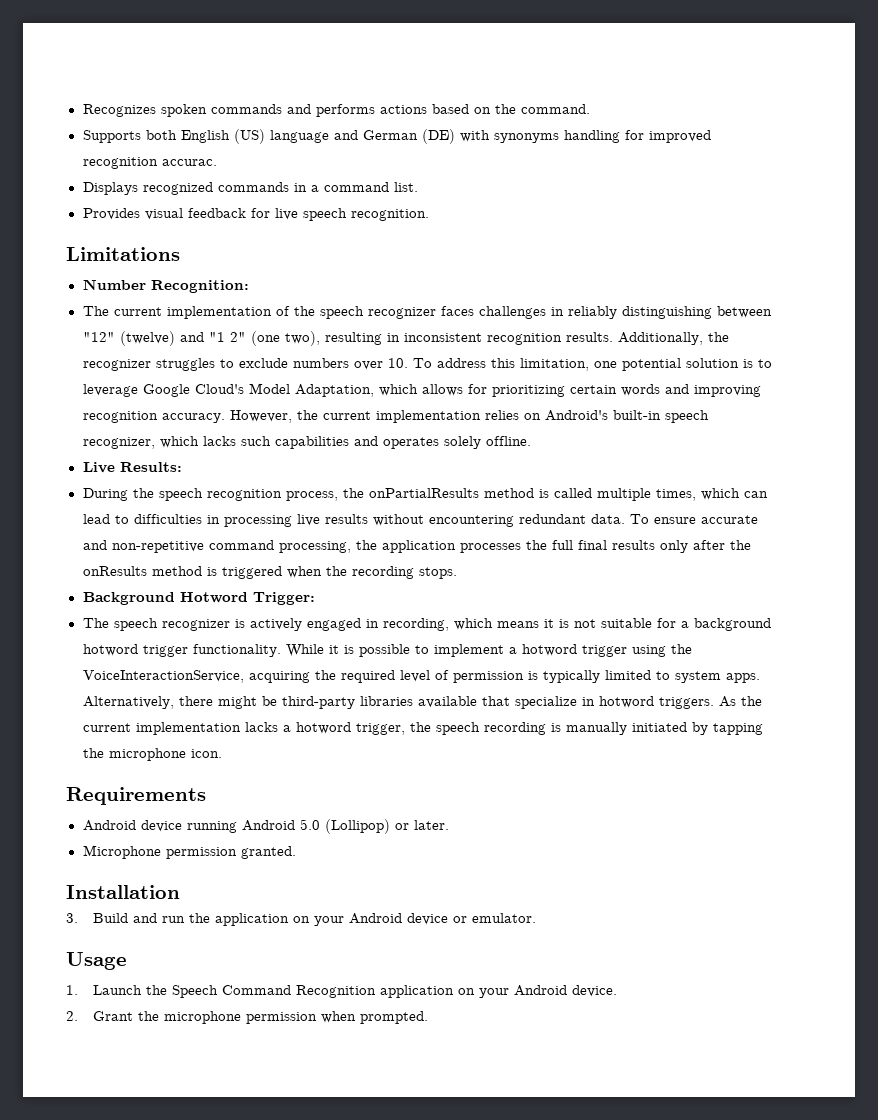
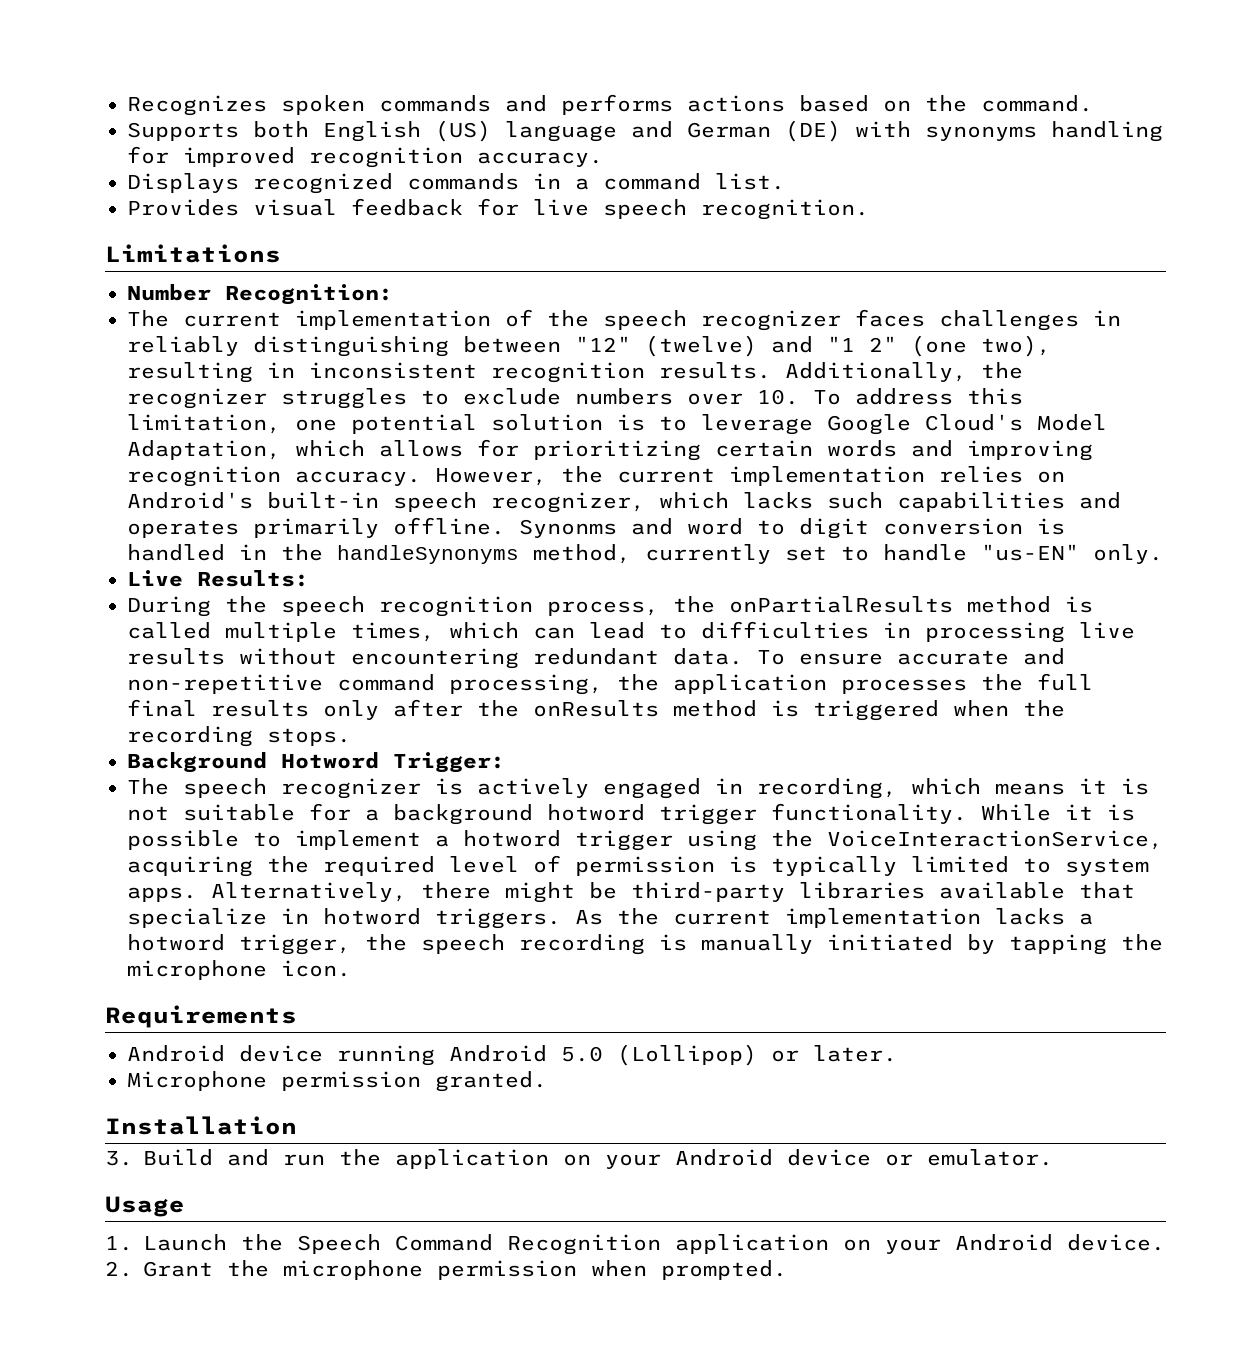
[161,159,217,166] accurac. -> [477,152,603,167] accuracy.
[443,436,481,449] solely -> [253,518,379,538] primarily
(531, 441) none -> [519,518,1065,539] [127,544,1163,564] Synonms and word to digit conversion is handled in the handleSynonyms method, currently set to handle "us-EN" only.

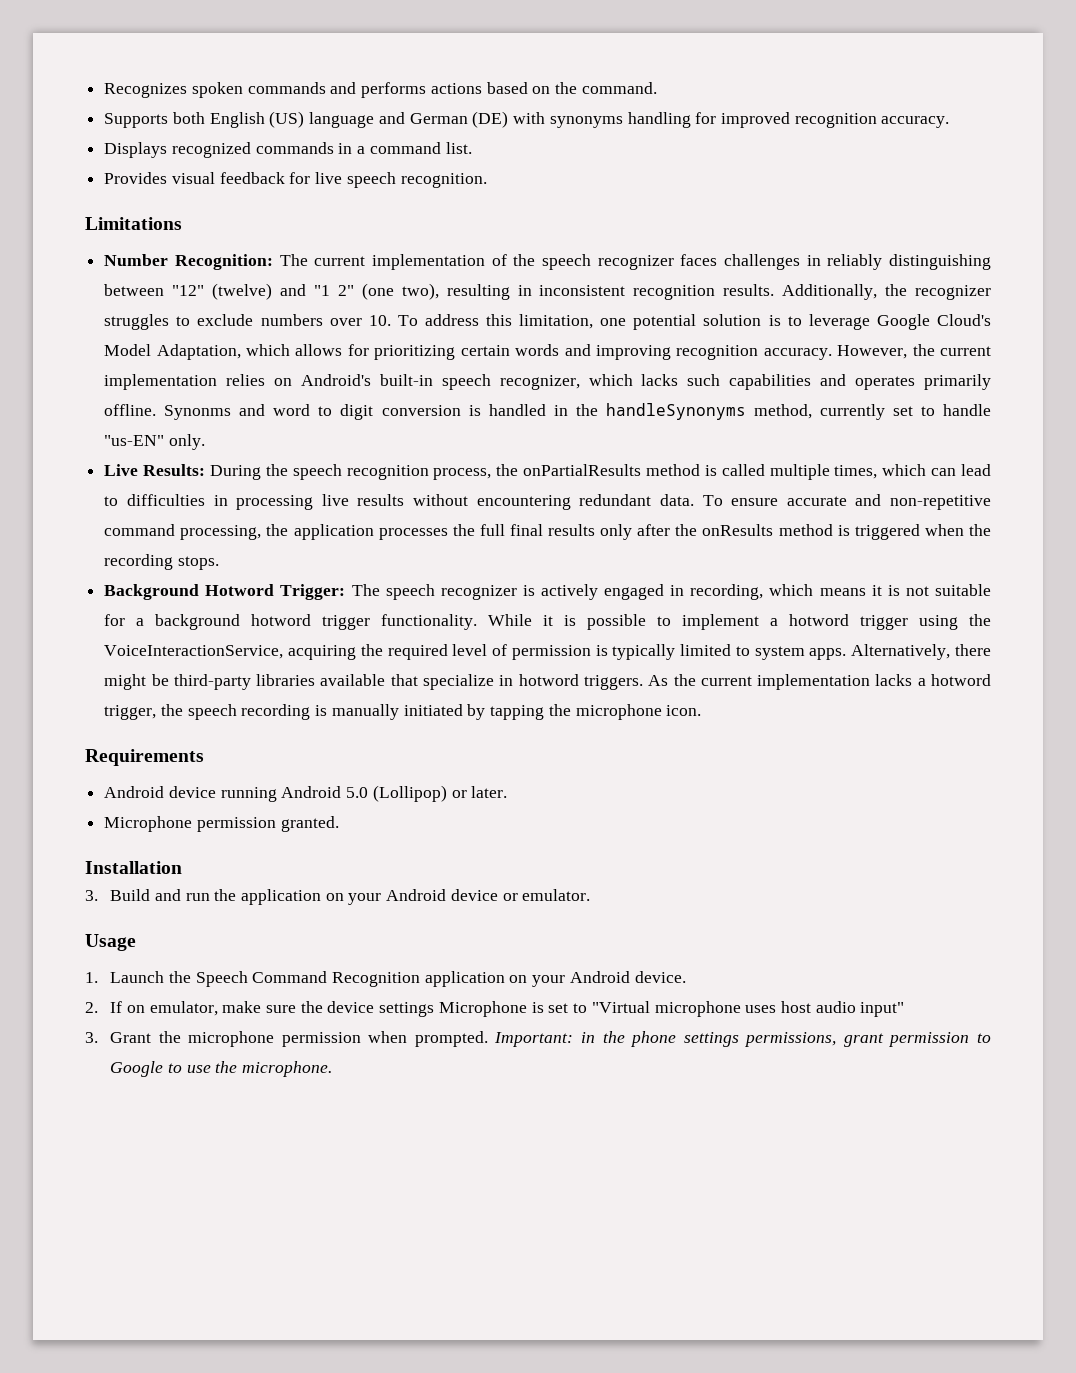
(393, 294) // -> (273, 262) none
(309, 578) // -> (206, 470) none
(505, 762) // -> (346, 592) none
(133, 1269) none -> [110,1001,905,1017] [85,1032,98,1043] If on emulator, make sure the device settings Microphone is set to "Virtual microphone uses host audio input" // 3.
(787, 1270) none -> [494,1031,991,1047] [110,1061,332,1077] Important: in the phone settings permissions, grant permission to Google to use the microphone.

